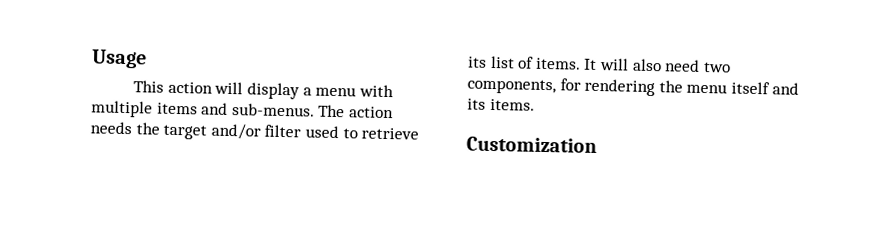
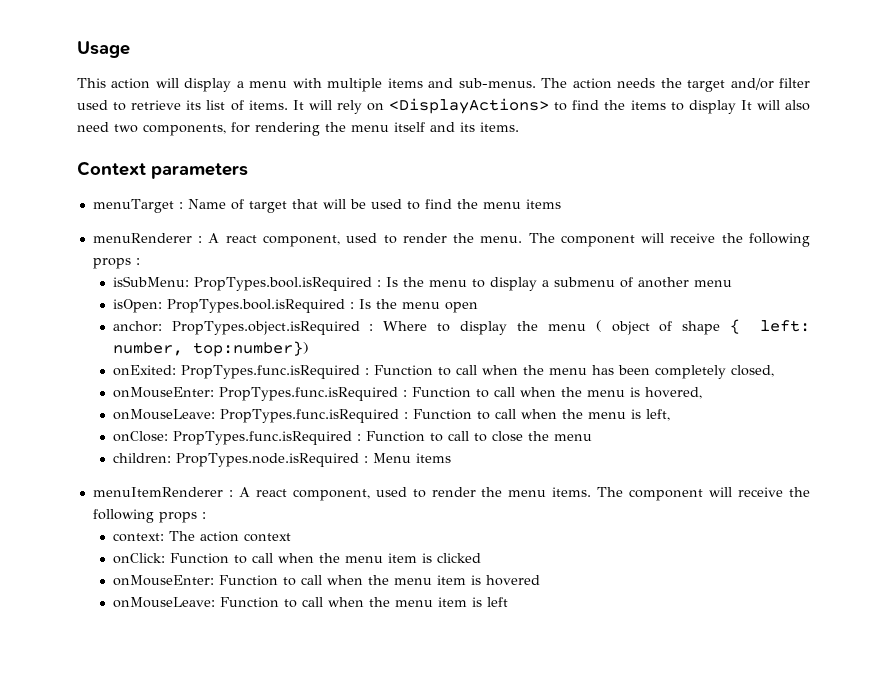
(629, 64) none -> [336,98,780,114] rely on <DisplayActions> to find the items to display It will
[466,136,597,153] Customization -> [77,161,248,179] [92,199,561,213] [92,233,810,247] [92,258,140,269] [112,276,732,291] [112,299,478,313] [112,319,810,335] [112,341,309,357] [112,365,774,379] [112,387,702,401] [112,409,670,423] [112,431,592,445] [112,453,451,467] [92,487,810,501] [92,509,206,523] [112,531,291,542] [112,553,481,564] [112,575,540,586] [112,597,508,608] Context parameters // menuTarget : Name of target that will be used to find the menu items // menuRenderer : A react component, used to render the menu. The component will receive the following props : // isSubMenu: PropTypes.bool.isRequired : Is the menu to display a submenu of another menu // isOpen: PropTypes.bool.isRequired : Is the menu open // anchor: PropTypes.object.isRequired : Where to display the menu ( object of shape { left: number, top:number}) // onExited: PropTypes.func.isRequired : Function to call when the menu has been completely closed, // onMouseEnter: PropTypes.func.isRequired : Function to call when the menu is hovered, // onMouseLeave: PropTypes.func.isRequired : Function to call when the menu is left, // onClose: PropTypes.func.isRequired : Function to call to close the menu // children: PropTypes.node.isRequired : Menu items // menuItemRenderer : A react component, used to render the menu items. The component will receive the following props : // context: The action context // onClick: Function to call when the menu item is clicked // onMouseEnter: Function to call when the menu item is hovered // onMouseLeave: Function to call when the menu item is left

